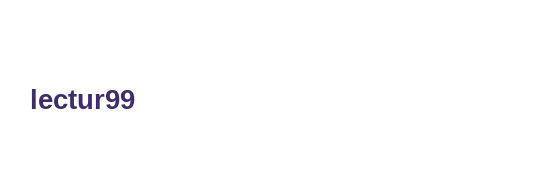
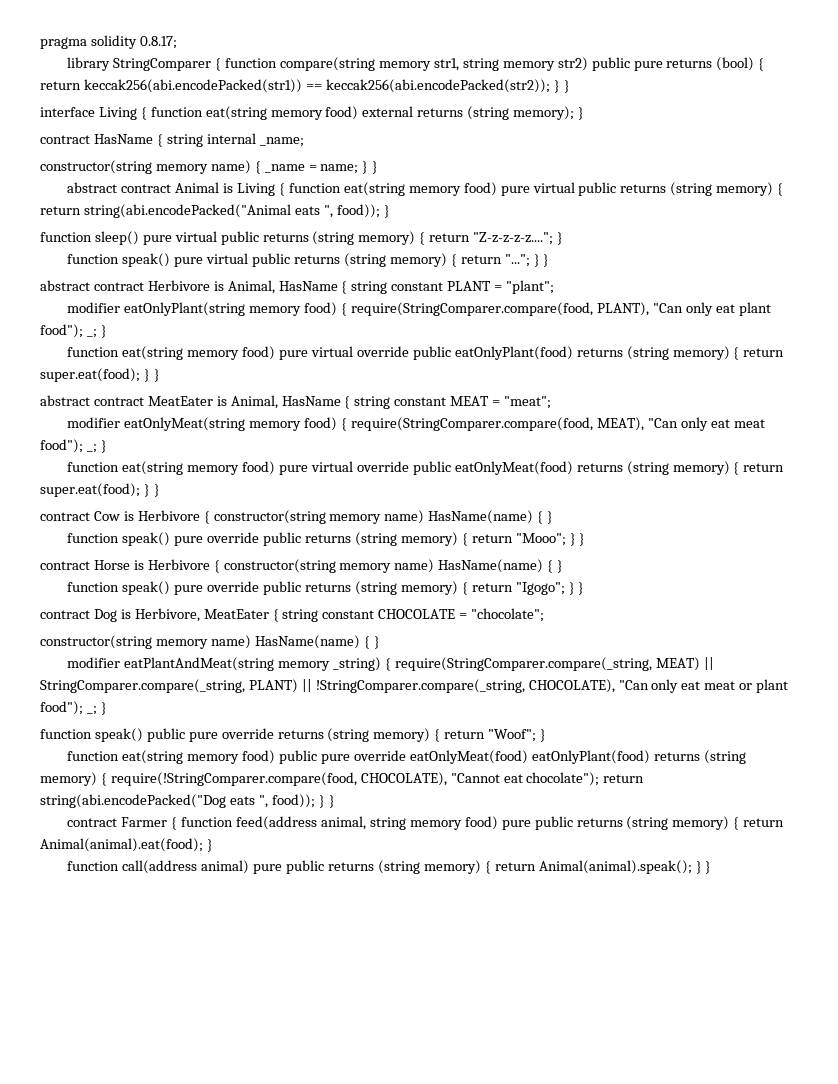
[30,89,135,109] lectur99 -> [40,35,177,49] [67,57,765,71] [40,79,570,93] [40,106,585,120] [40,133,304,147] [40,160,379,174] [67,182,784,196] [40,204,390,218] [40,231,564,245] [67,253,550,267] [40,280,555,294] [67,302,771,316] [40,324,107,338] [67,346,785,360] [40,368,160,382] [40,395,552,409] [67,417,765,431] [40,439,107,453] [67,461,785,475] [40,483,160,497] [40,510,554,524] [67,532,586,546] [40,559,564,573] [67,581,585,595] [40,608,545,622] [40,635,380,649] [67,657,714,671] [40,679,789,693] [40,701,107,715] [40,728,547,742] [67,750,746,764] [40,772,645,786] [40,794,335,808] [67,816,785,830] [40,838,213,852] [67,860,712,874] pragma solidity 0.8.17; // library StringComparer { function compare(string memory str1, string memory str2) public pure returns (bool) { return keccak256(abi.encodePacked(str1)) == keccak256(abi.encodePacked(str2)); } } // interface Living { function eat(string memory food) external returns (string memory); } // contract HasName { string internal _name; // constructor(string memory name) { _name = name; } } // abstract contract Animal is Living { function eat(string memory food) pure virtual public returns (string memory) { return string(abi.encodePacked("Animal eats ", food)); } // function sleep() pure virtual public returns (string memory) { return "Z-z-z-z-z...."; } // function speak() pure virtual public returns (string memory) { return "..."; } } // abstract contract Herbivore is Animal, HasName { string constant PLANT = "plant"; // modifier eatOnlyPlant(string memory food) { require(StringComparer.compare(food, PLANT), "Can only eat plant food"); _; } // function eat(string memory food) pure virtual override public eatOnlyPlant(food) returns (string memory) { return super.eat(food); } } // abstract contract MeatEater is Animal, HasName { string constant MEAT = "meat"; // modifier eatOnlyMeat(string memory food) { require(StringComparer.compare(food, MEAT), "Can only eat meat food"); _; } // function eat(string memory food) pure virtual override public eatOnlyMeat(food) returns (string memory) { return super.eat(food); } } // contract Cow is Herbivore { constructor(string memory name) HasName(name) { } // function speak() pure override public returns (string memory) { return "Mooo"; } } // contract Horse is Herbivore { constructor(string memory name) HasName(name) { } // function speak() pure override public returns (string memory) { return "Igogo"; } } // contract Dog is Herbivore, MeatEater { string constant CHOCOLATE = "chocolate"; // constructor(string memory name) HasName(name) { } // modifier eatPlantAndMeat(string memory _string) { require(StringComparer.compare(_string, MEAT) || StringComparer.compare(_string, PLANT) || !StringComparer.compare(_string, CHOCOLATE), "Can only eat meat or plant food"); _; } // function speak() public pure override returns (string memory) { return "Woof"; } // function eat(string memory food) public pure override eatOnlyMeat(food) eatOnlyPlant(food) returns (string memory) { require(!StringComparer.compare(food, CHOCOLATE), "Cannot eat chocolate"); return string(abi.encodePacked("Dog eats ", food)); } } // contract Farmer { function feed(address animal, string memory food) pure public returns (string memory) { return Animal(animal).eat(food); } // function call(address animal) pure public returns (string memory) { return Animal(animal).speak(); } }

